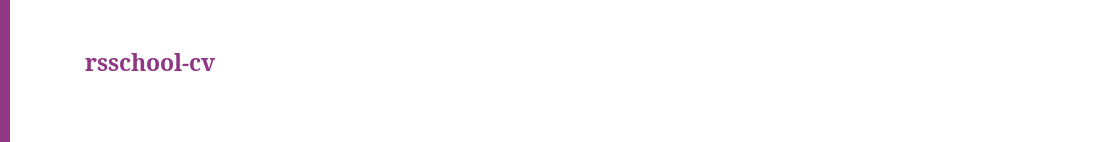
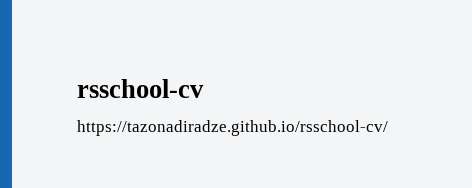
(215, 62) none -> [77,120,388,136] // https://tazonadiradze.github.io/rsschool-cv/

